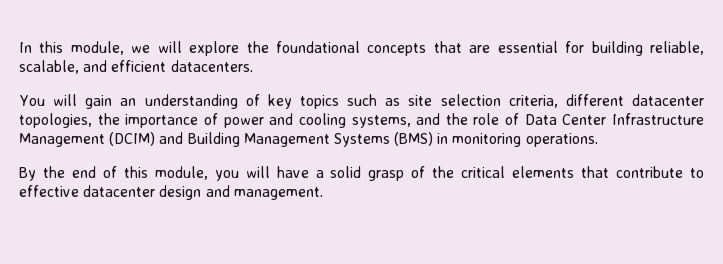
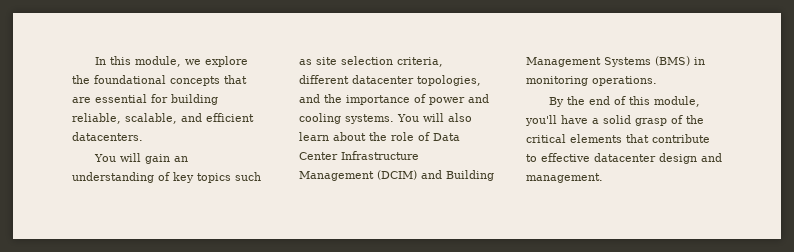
[157,41,182,53] will -> (201, 62) none
(92, 120) none -> [299,94,320,103] and
[351,113,441,128] systems, and -> [345,113,472,124] [299,132,366,141] systems. You will also learn about
[214,166,270,181] you will -> [525,115,557,126] you'll

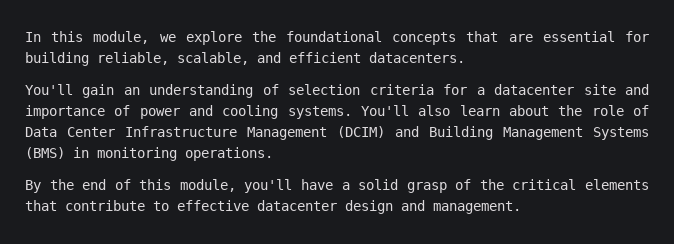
[93,153,141,162] You will -> [25,84,73,95] You'll
[173,172,261,183] [299,56,443,67] [299,75,481,86] [299,94,342,103] key topics such as site selection criteria, different datacenter topologies, and the -> [288,84,649,95] selection criteria for a datacenter site and
[397,113,444,122] You will -> [361,105,409,116] You'll

